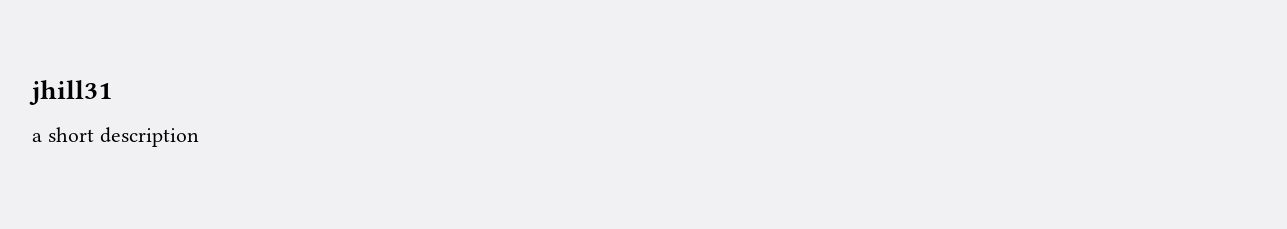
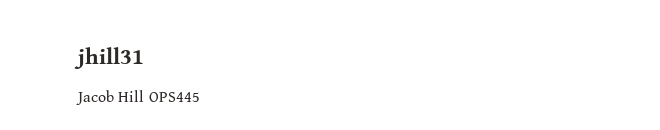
[32,127,199,147] a short description -> [76,90,200,105] Jacob Hill OPS445

